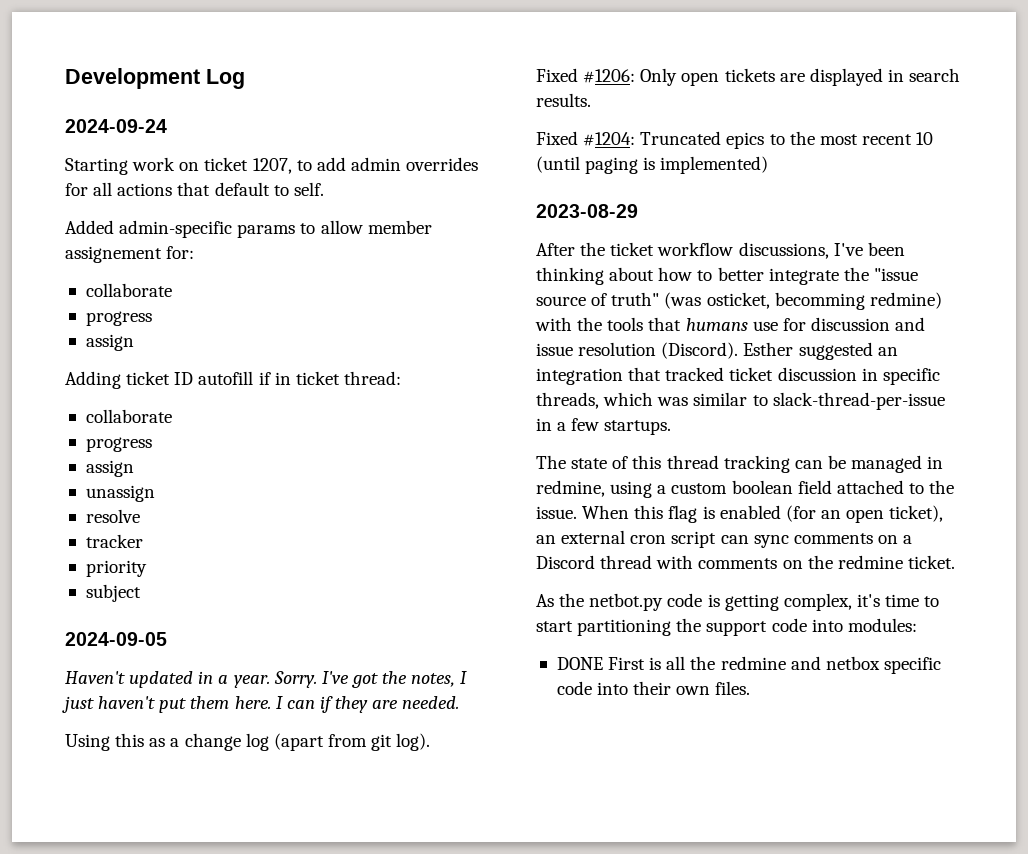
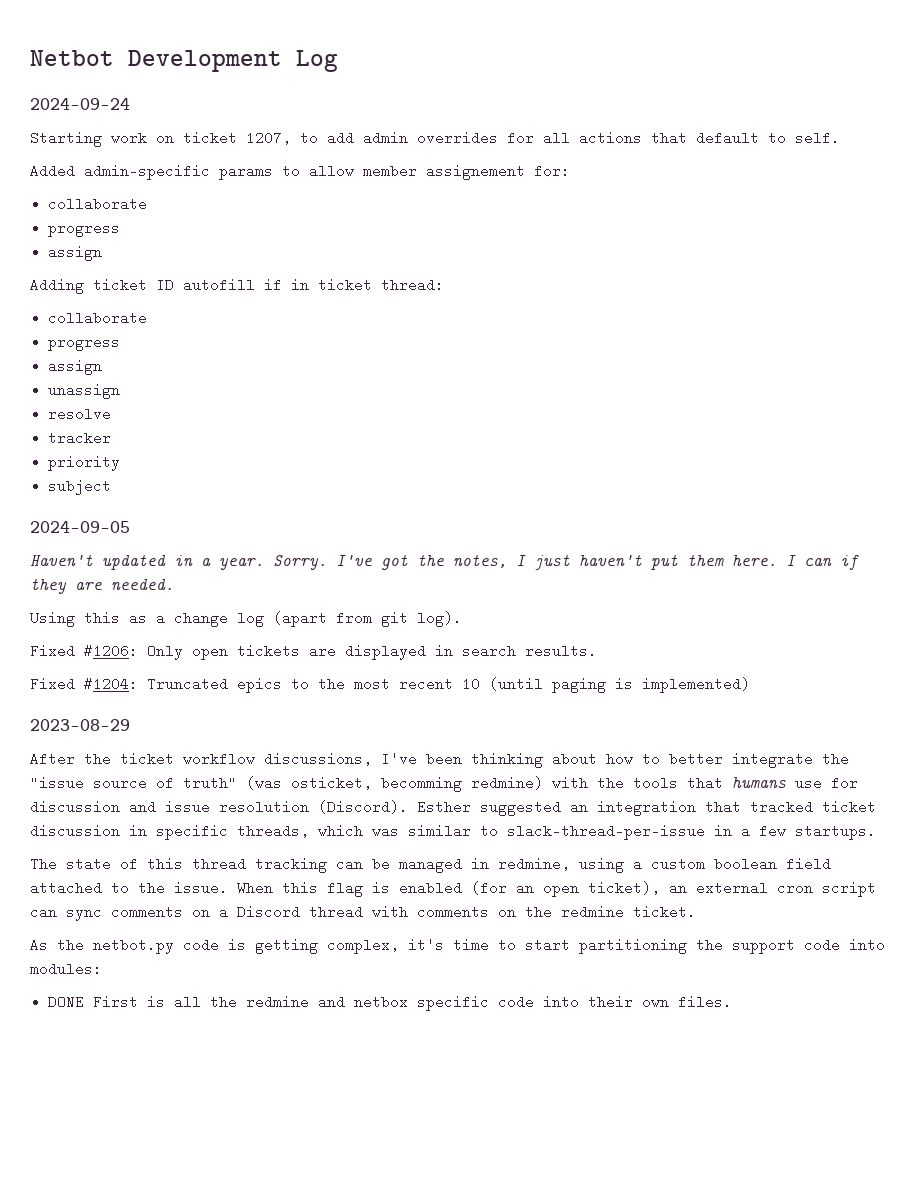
(65, 78) none -> [30,50,114,66] Netbot

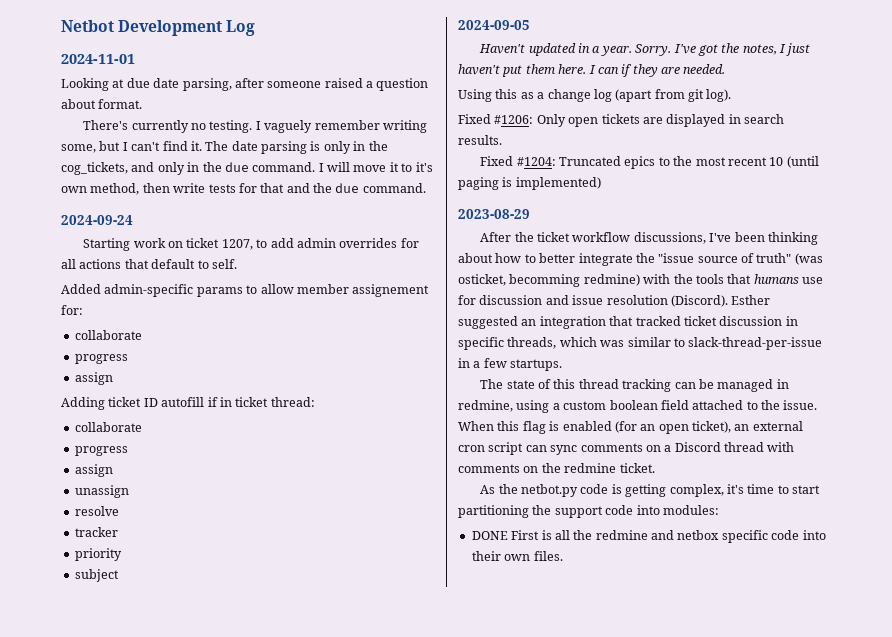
(338, 61) none -> [61,54,135,64] [61,78,429,91] [61,99,143,109] [83,120,427,133] [61,141,388,154] [61,162,433,175] [61,183,426,195] // 2024-11-01 // Looking at due date parsing, after someone raised a question about format. // There's currently no testing. I vaguely remember writing some, but I can't find it. The date parsing is only in the cog_tickets, and only in the due command. I will move it to it's own method, then write tests for that and the due command.

